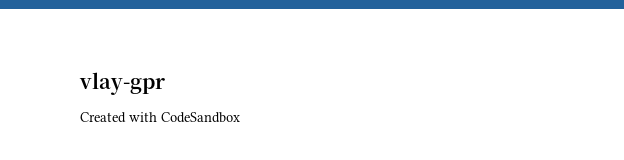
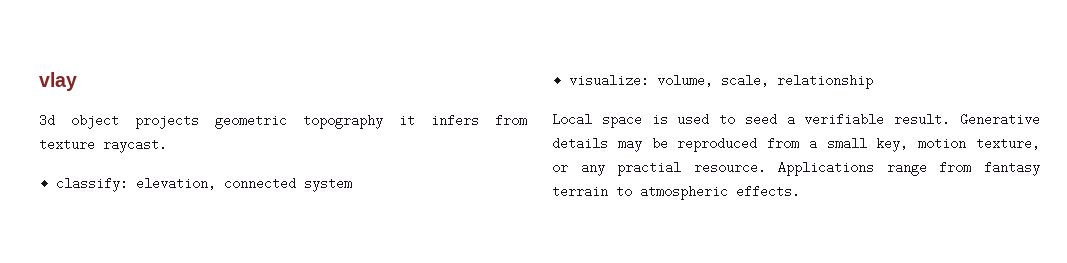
[79,72,165,95] [80,112,240,123] vlay-gpr // Created with CodeSandbox -> [39,72,77,91] [39,114,527,129] [39,138,167,153] [56,177,353,192] [569,74,874,89] [552,113,1040,128] [552,137,1040,152] [552,161,1040,176] [552,185,800,200] vlay // 3d object projects geometric topography it infers from texture raycast. // classify: elevation, connected system // visualize: volume, scale, relationship // Local space is used to seed a verifiable result. Generative details may be reproduced from a small key, motion texture, or any practial resource. Applications range from fantasy terrain to atmospheric effects.

